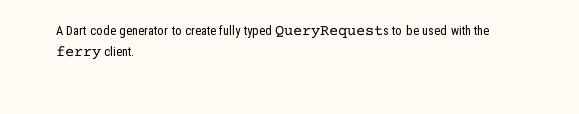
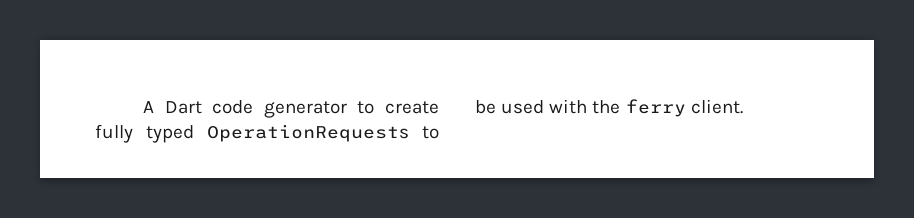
[275,25,389,39] QueryRequests -> [207,124,409,142] OperationRequests

